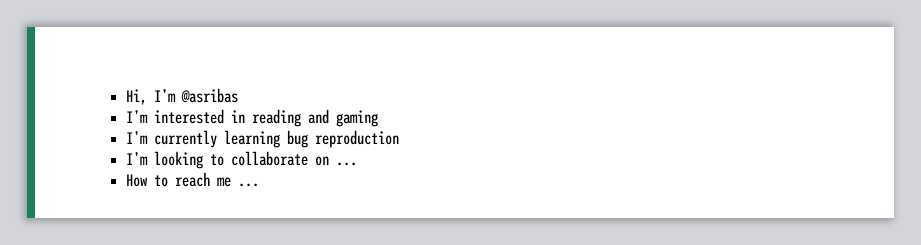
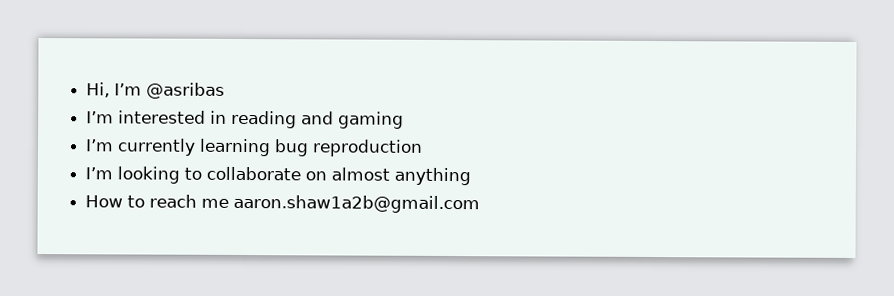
[336,162,358,166] ... -> [331,167,472,186] almost anything
[238,183,260,187] ... -> [233,194,481,214] aaron.shaw1a2b@gmail.com

